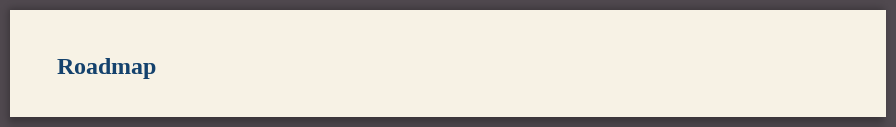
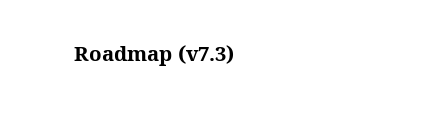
(156, 68) none -> [177,45,234,64] (v7.3)

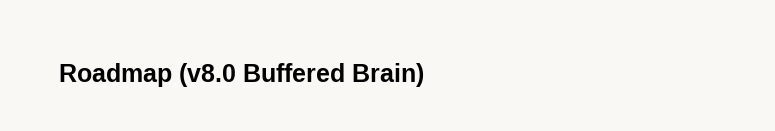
[177,45,234,64] (v7.3) -> [179,63,424,87] (v8.0 Buffered Brain)

